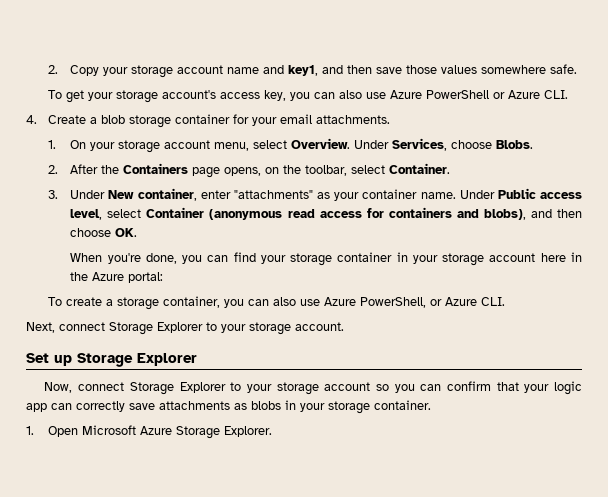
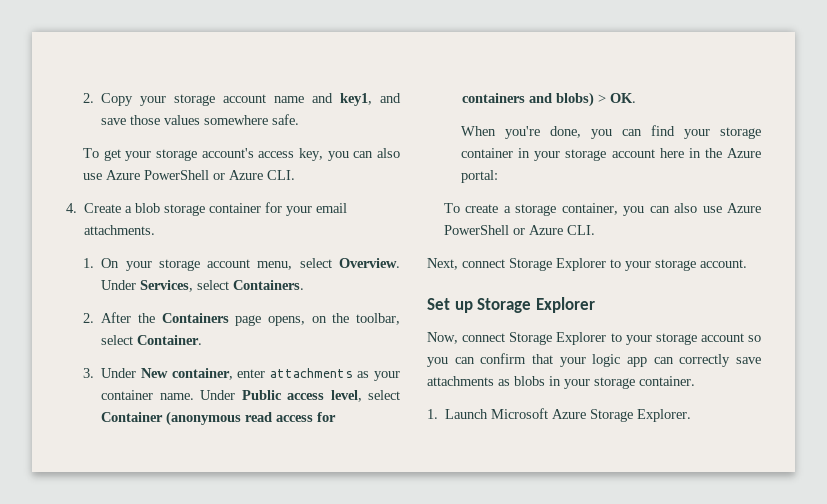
[347,65,373,74] then -> (401, 98) none
[451,140,534,149] choose Blobs. -> [197,280,305,290] select Containers.
[233,190,313,199] "attachments" -> [269,368,353,378] attachments
[483,209,582,220] [70,228,112,237] blobs), and then choose -> [556,92,607,107] blobs) >
[360,297,427,308] PowerShell, -> [443,225,509,235] PowerShell
[48,426,79,437] Open -> [445,409,489,419] Launch

